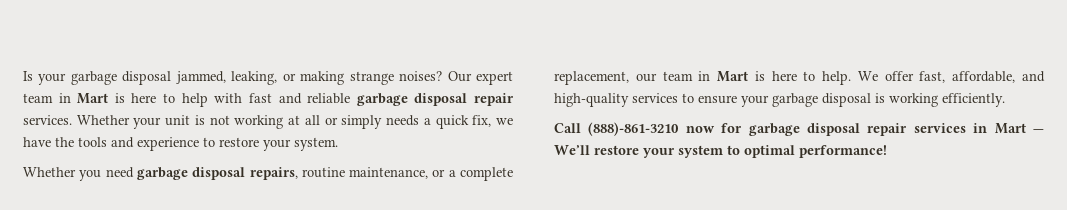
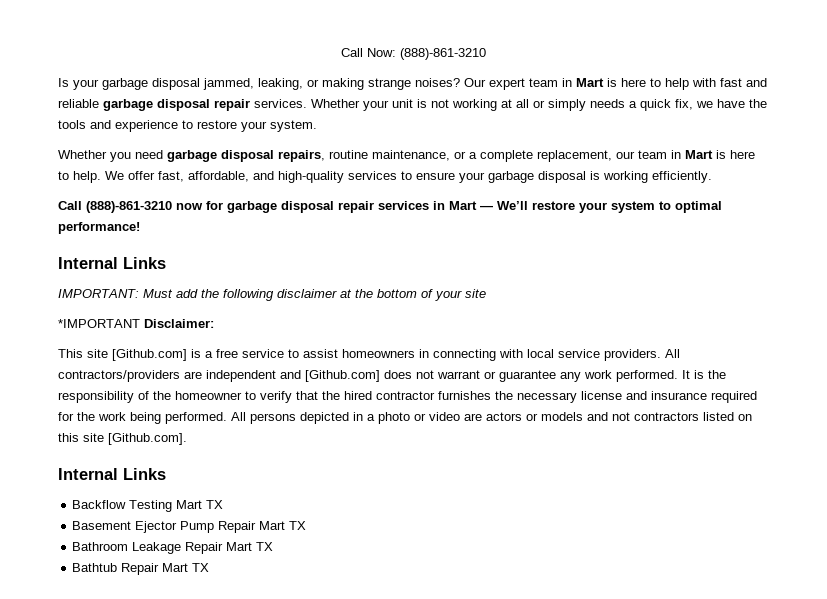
(23, 76) none -> [341,48,486,60] Call Now: (888)-861-3210 //
(887, 151) none -> [58,257,166,269] [58,289,486,301] [58,319,214,328] [58,349,680,361] [58,370,726,382] [58,391,757,403] [58,412,752,424] [58,433,187,445] [58,468,166,480] [72,500,224,512] [72,521,307,533] [72,542,274,554] [72,563,210,575] // Internal Links // IMPORTANT: Must add the following disclaimer at the bottom of your site // *IMPORTANT Disclaimer: // This site [Github.com] is a free service to assist homeowners in connecting with local service providers. All contractors/providers are independent and [Github.com] does not warrant or guarantee any work performed. It is the responsibility of the homeowner to verify that the hired contractor furnishes the necessary license and insurance required for the work being performed. All persons depicted in a photo or video are actors or models and not contractors listed on this site [Github.com]. // Internal Links // Backflow Testing Mart TX // Basement Ejector Pump Repair Mart TX // Bathroom Leakage Repair Mart TX // Bathtub Repair Mart TX

